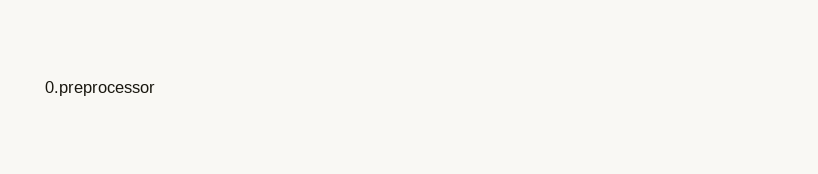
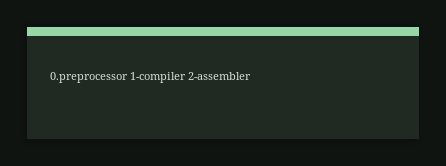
(155, 88) none -> [130,72,251,83] 1-compiler 2-assembler

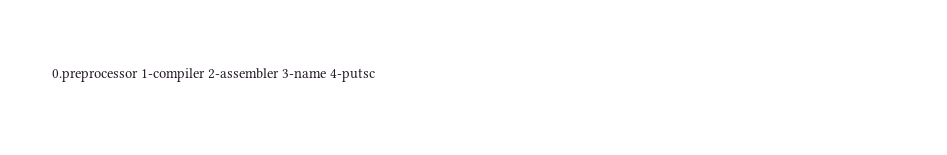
(251, 76) none -> [282,68,375,82] 3-name 4-putsc

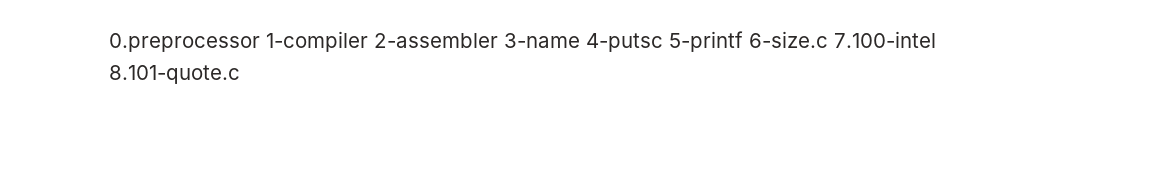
(375, 75) none -> [669,31,936,52] [109,65,240,84] 5-printf 6-size.c 7.100-intel 8.101-quote.c

